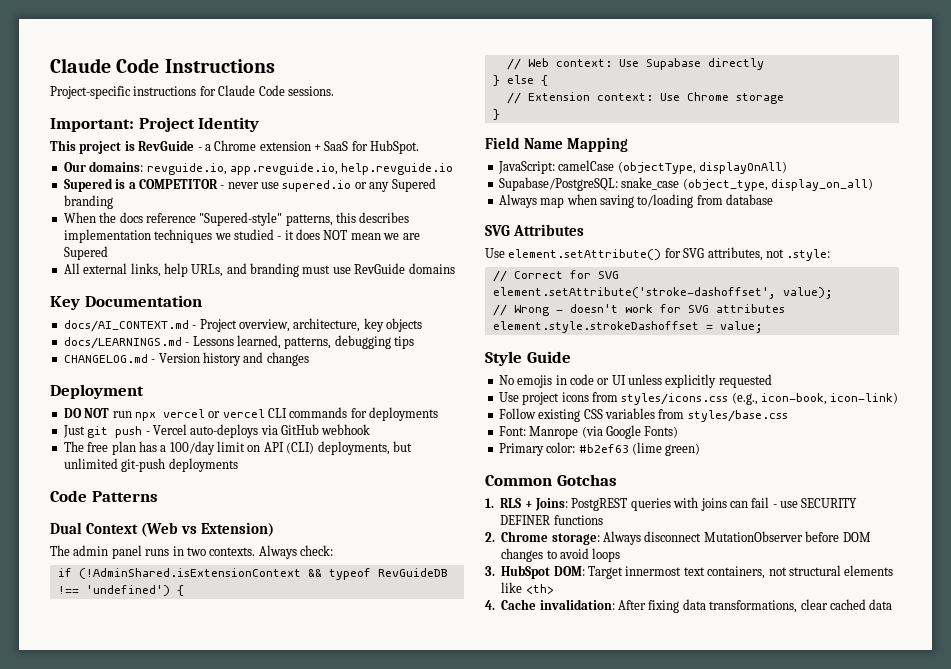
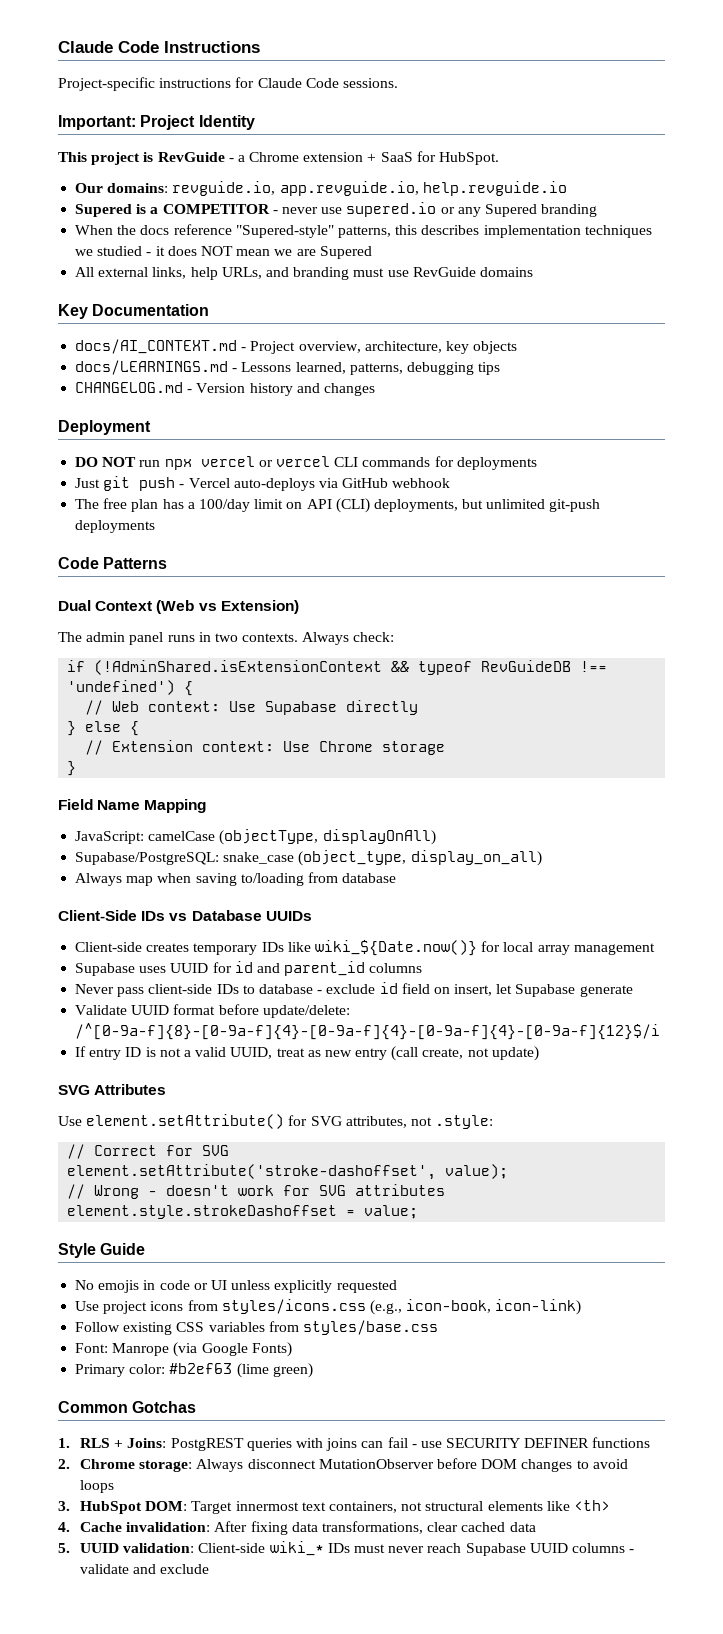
(773, 199) none -> [58,910,312,921] [75,940,655,956] [75,961,423,976] [75,982,633,997] [75,1004,350,1018] [75,1023,661,1040] [75,1046,539,1061] // Client-Side IDs vs Database UUIDs // Client-side creates temporary IDs like wiki_${Date.now()} for local array management // Supabase uses UUID for id and parent_id columns // Never pass client-side IDs to database - exclude id field on insert, let Supabase generate // Validate UUID format before update/delete: /^[0-9a-f]{8}-[0-9a-f]{4}-[0-9a-f]{4}-[0-9a-f]{4}-[0-9a-f]{12}$/i // If entry ID is not a valid UUID, treat as new entry (call create, not update)
(893, 604) none -> [58,1541,635,1556] [80,1564,210,1574] // 5. UUID validation: Client-side wiki_* IDs must never reach Supabase UUID columns - validate and exclude

